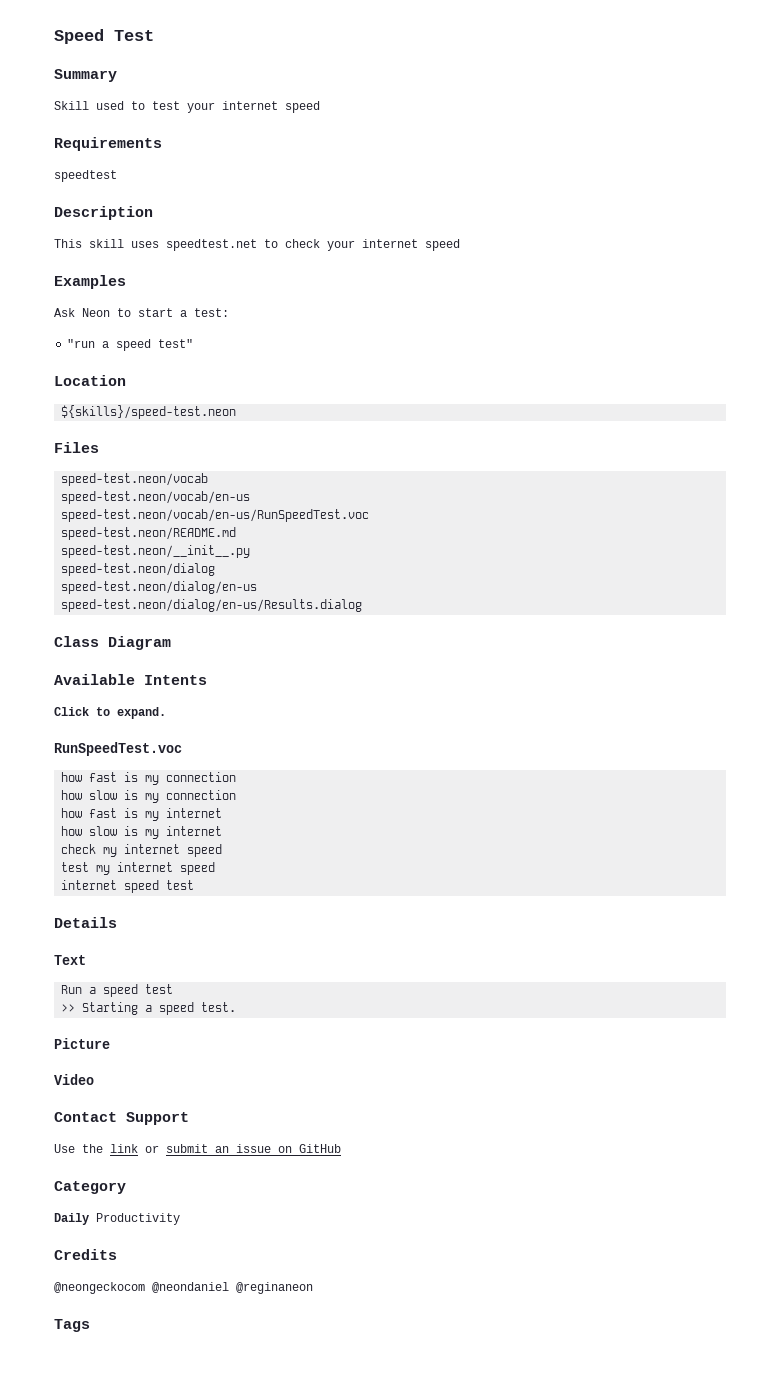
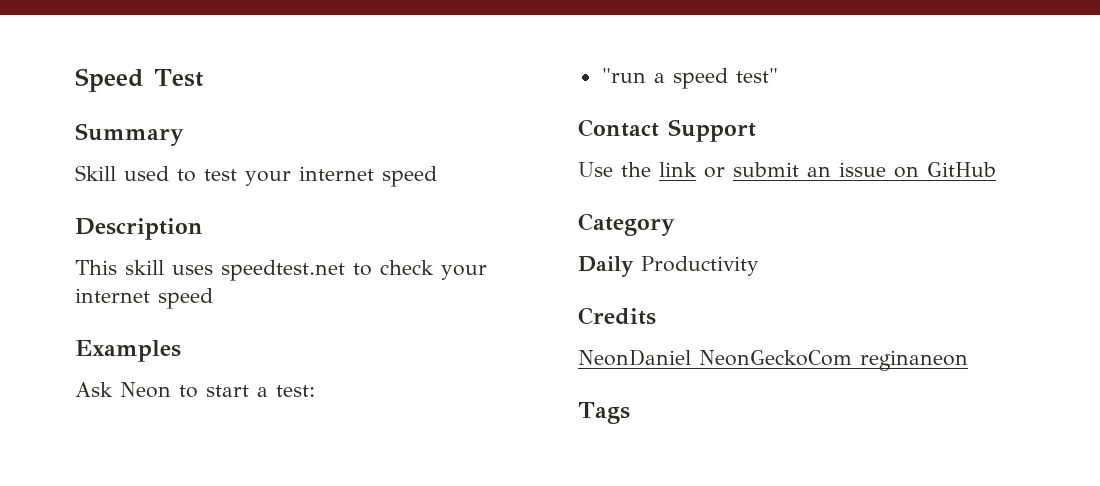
[54,137,162,151] [54,170,117,182] // Requirements // speedtest -> (437, 176) none
[54,375,126,386] [61,405,237,419] [54,442,99,453] [61,473,209,486] [61,491,251,504] [61,509,370,522] [61,527,237,540] [61,545,251,558] [61,563,216,576] [61,581,258,594] [61,599,363,612] [54,636,171,650] [54,674,207,685] [54,707,166,719] [54,742,182,756] [61,772,237,785] [61,790,237,803] [61,808,223,821] [61,826,223,839] [61,844,223,857] [61,862,216,875] [61,880,195,893] [54,917,117,928] [54,955,86,965] [61,984,174,997] [61,1002,237,1015] [54,1038,110,1049] [54,1074,94,1085] // Location // ${skills}/speed-test.neon // Files // speed-test.neon/vocab // speed-test.neon/vocab/en-us // speed-test.neon/vocab/en-us/RunSpeedTest.voc // speed-test.neon/README.md // speed-test.neon/__init__.py // speed-test.neon/dialog // speed-test.neon/dialog/en-us // speed-test.neon/dialog/en-us/Results.dialog // Class Diagram // Available Intents // Click to expand. // RunSpeedTest.voc // how fast is my connection // how slow is my connection // how fast is my internet // how slow is my internet // check my internet speed // test my internet speed // internet speed test // Details // Text // Run a speed test // >> Starting a speed test. // Picture // Video -> (778, 75) none
[54,1282,313,1294] @neongeckocom @neondaniel @reginaneon -> [578,349,968,371] NeonDaniel NeonGeckoCom reginaneon

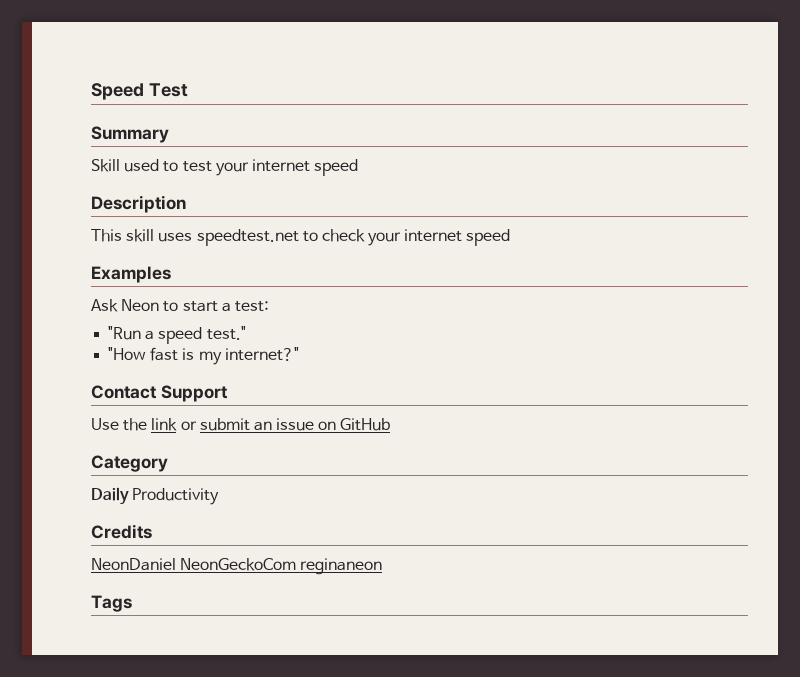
[601,68,646,83] "run -> [108,326,142,340] "Run
[735,68,778,83] test" -> [206,326,246,340] [108,347,299,365] test." // "How fast is my internet?"

